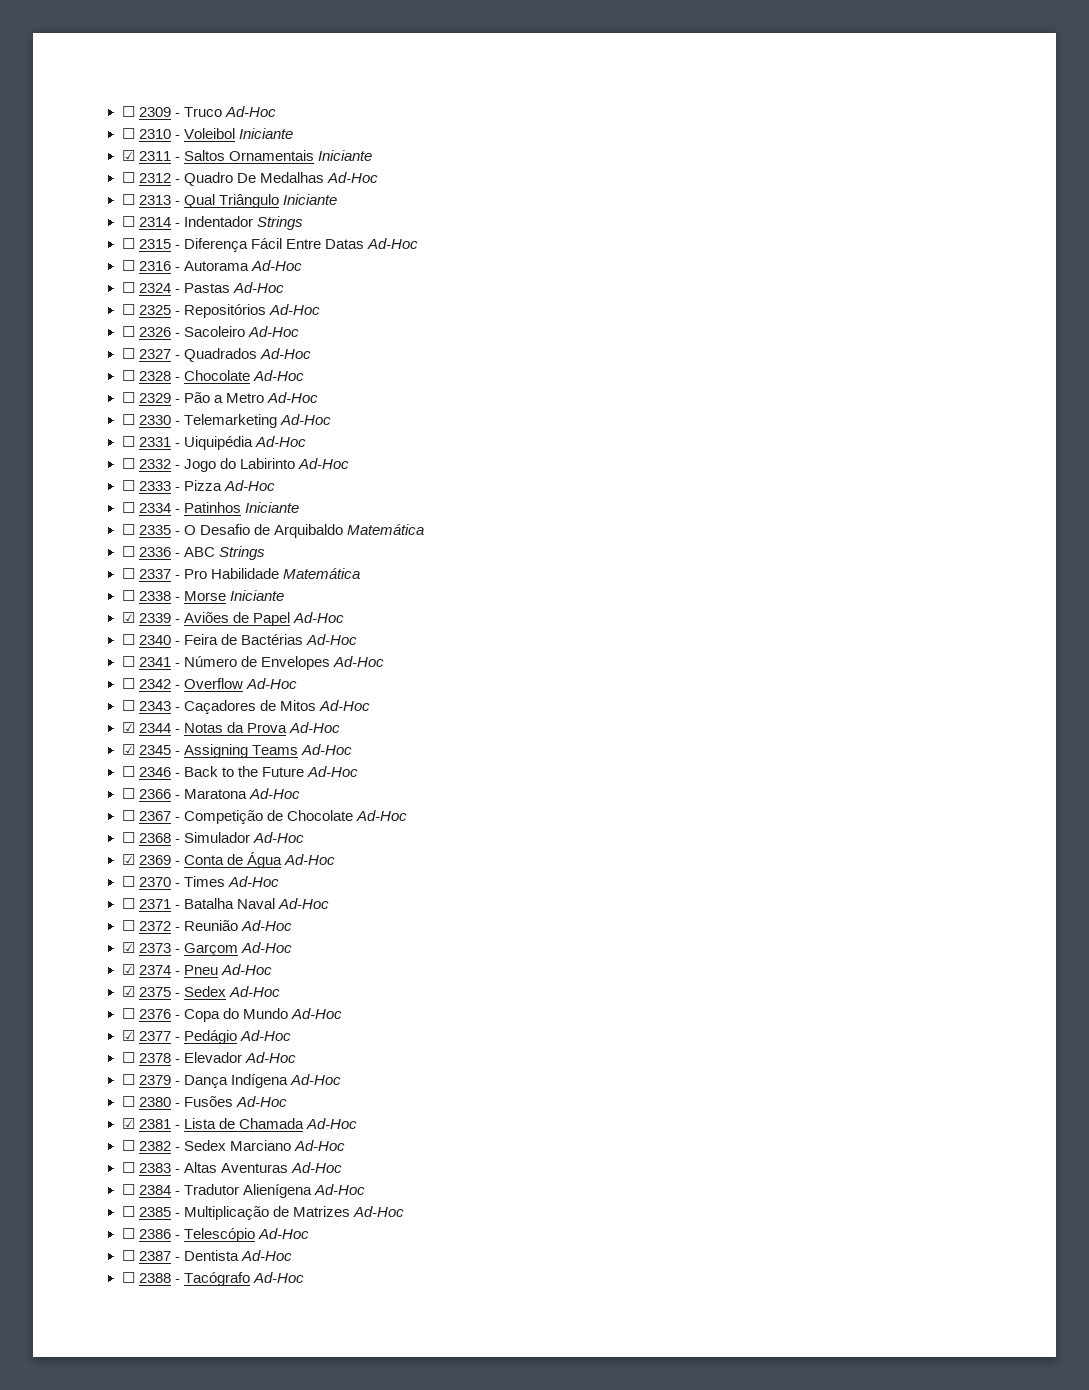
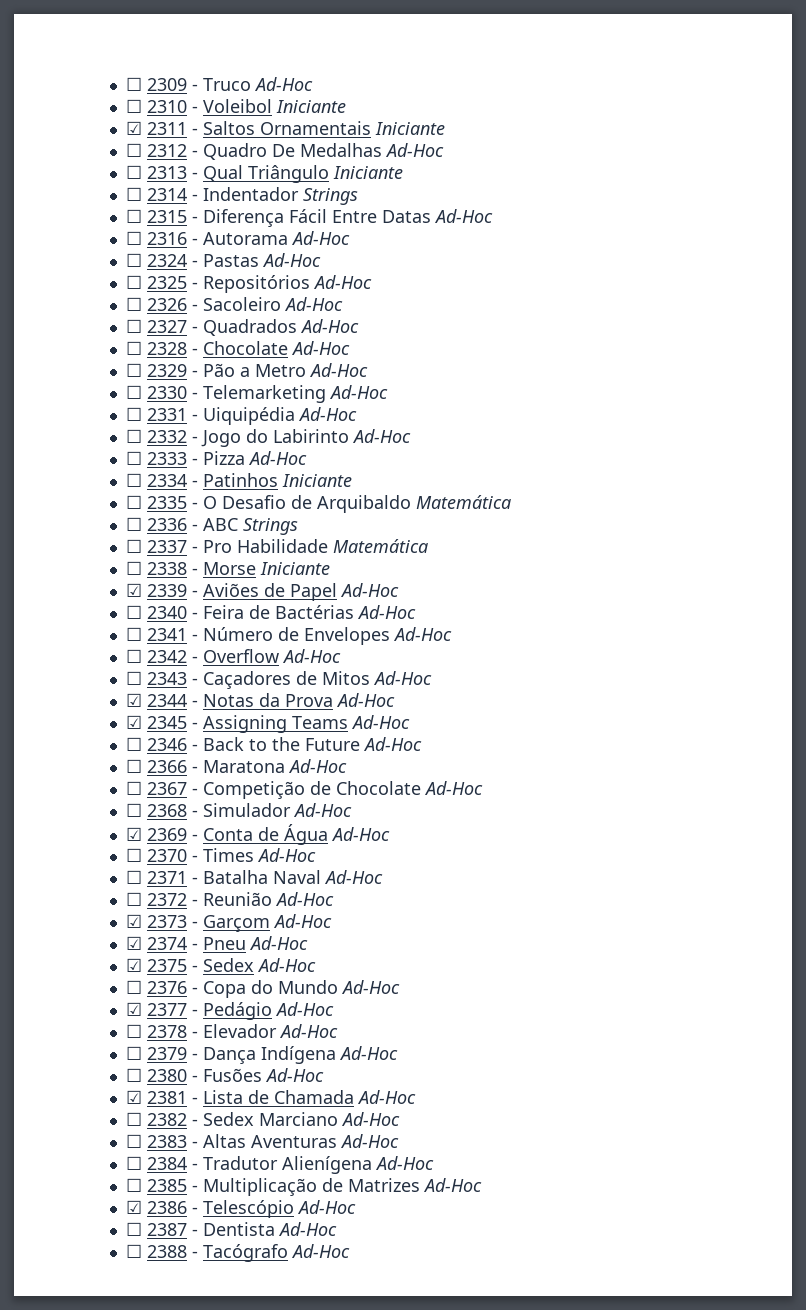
[121,1228,135,1239] ☐ -> [125,1200,142,1214] ☑

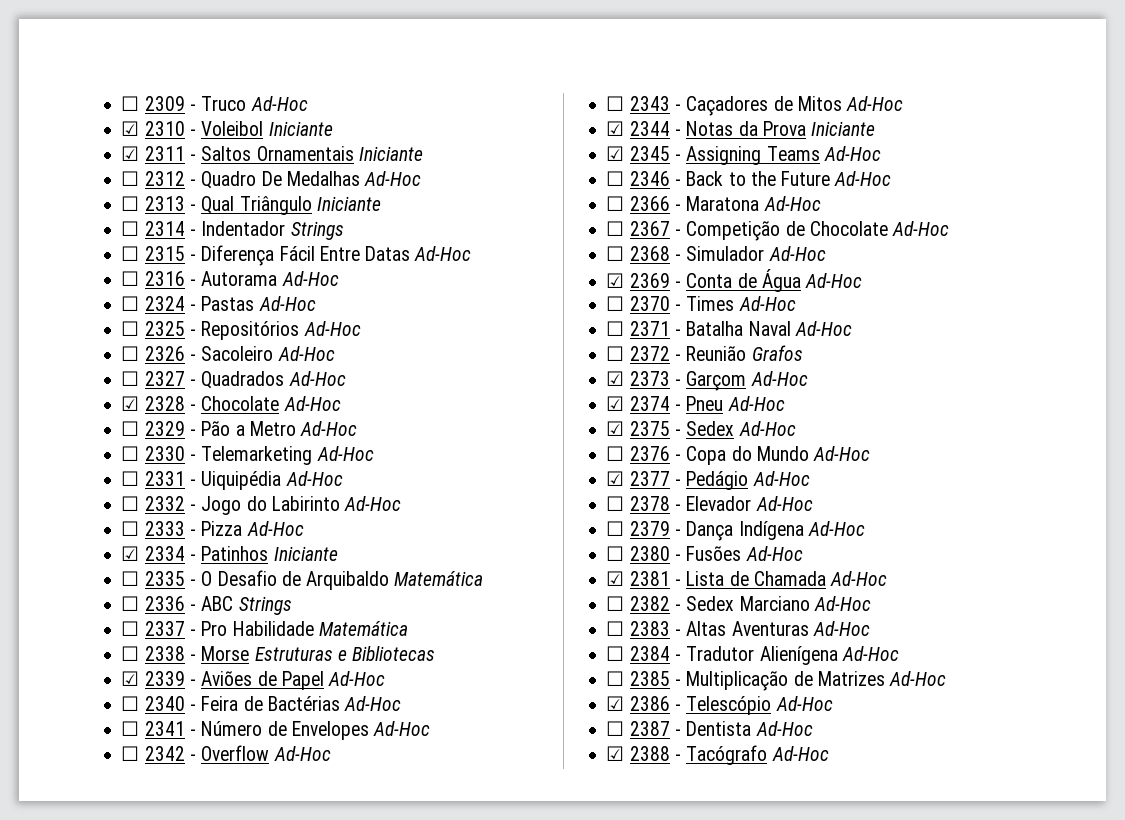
[125,99,142,113] ☐ -> [121,121,140,136] ☑
[125,341,142,355] ☐ -> [121,396,140,411] ☑
[125,473,142,487] ☐ -> [121,546,140,561] ☑
[259,562,330,575] Iniciante -> [254,646,436,661] Estruturas e Bibliotecas
[335,693,395,707] Ad-Hoc -> [811,121,876,136] Iniciante
[274,892,334,906] Ad-Hoc -> [751,345,803,361] Grafos
[125,1244,142,1258] ☐ -> [606,746,625,761] ☑

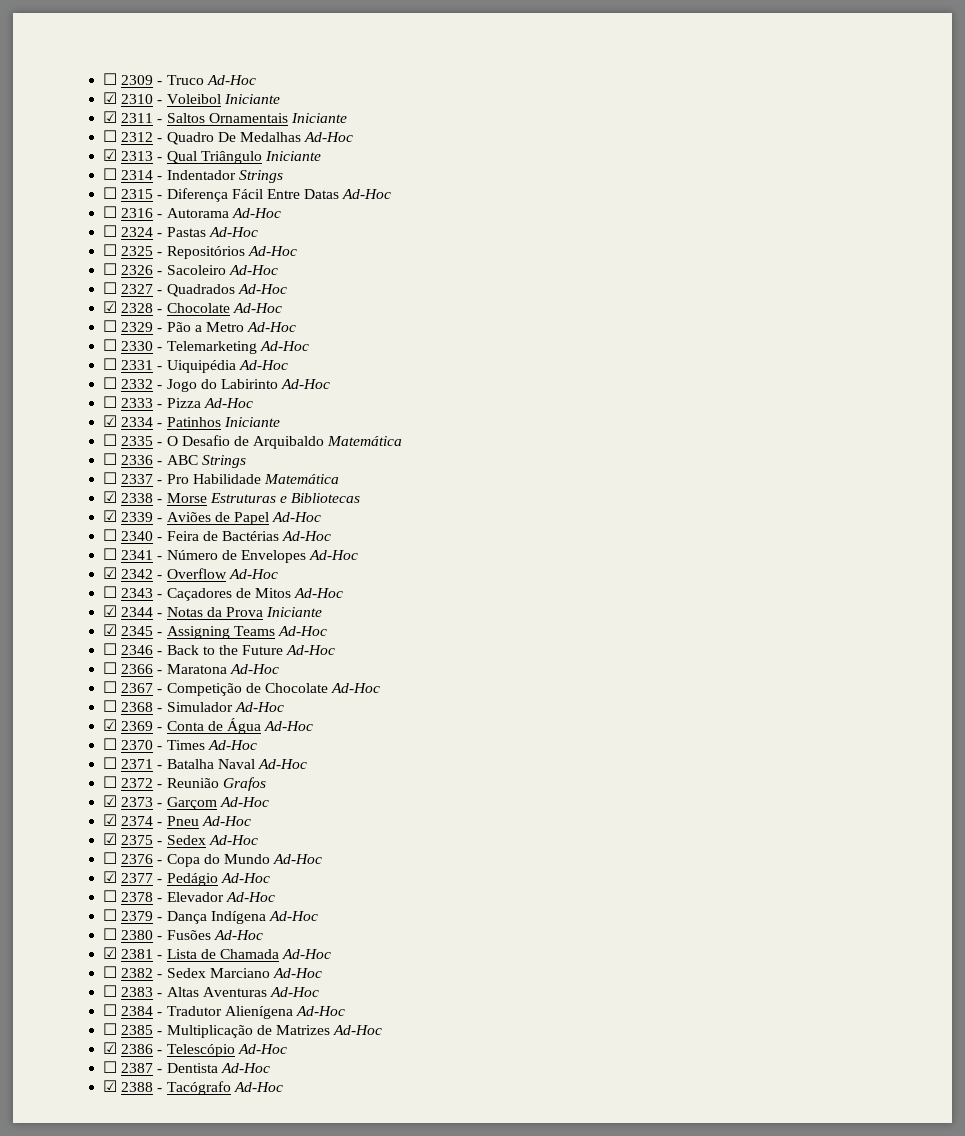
[121,196,140,211] ☐ -> [103,149,118,161] ☑
[121,646,140,661] ☐ -> [103,491,118,503] ☑
[121,746,140,761] ☐ -> [103,567,118,579] ☑

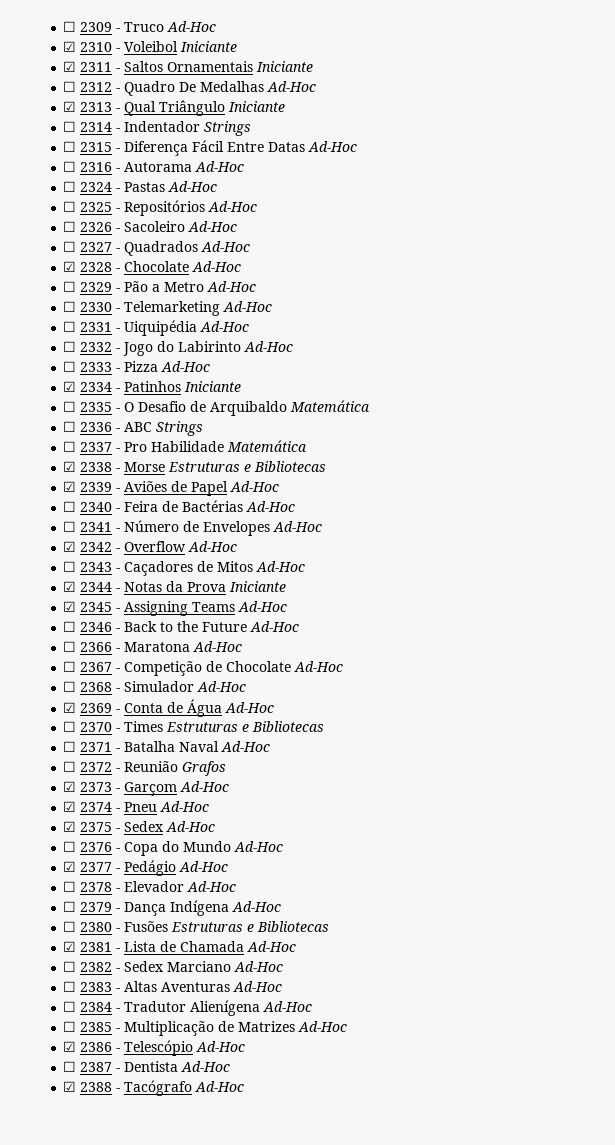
[207,740,257,750] Ad-Hoc -> [166,721,325,732] Estruturas e Bibliotecas
[213,930,263,940] Ad-Hoc -> [171,921,330,932] Estruturas e Bibliotecas

